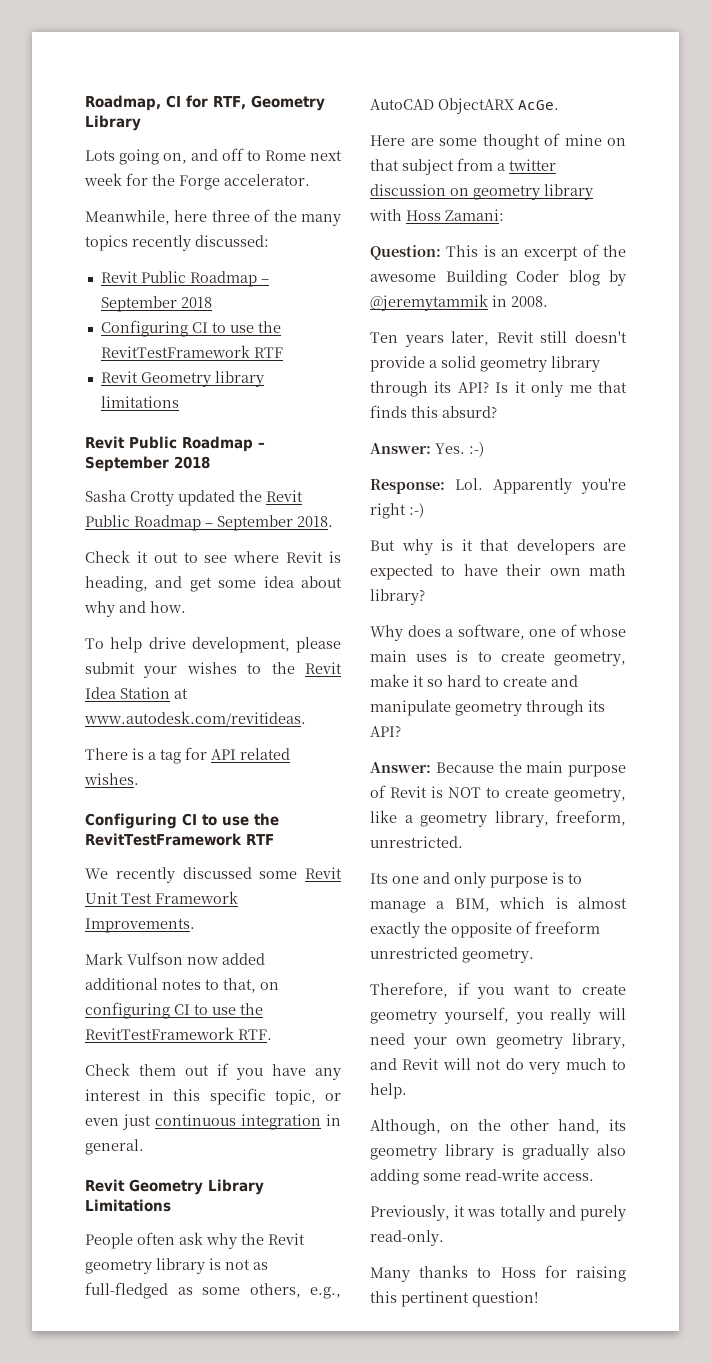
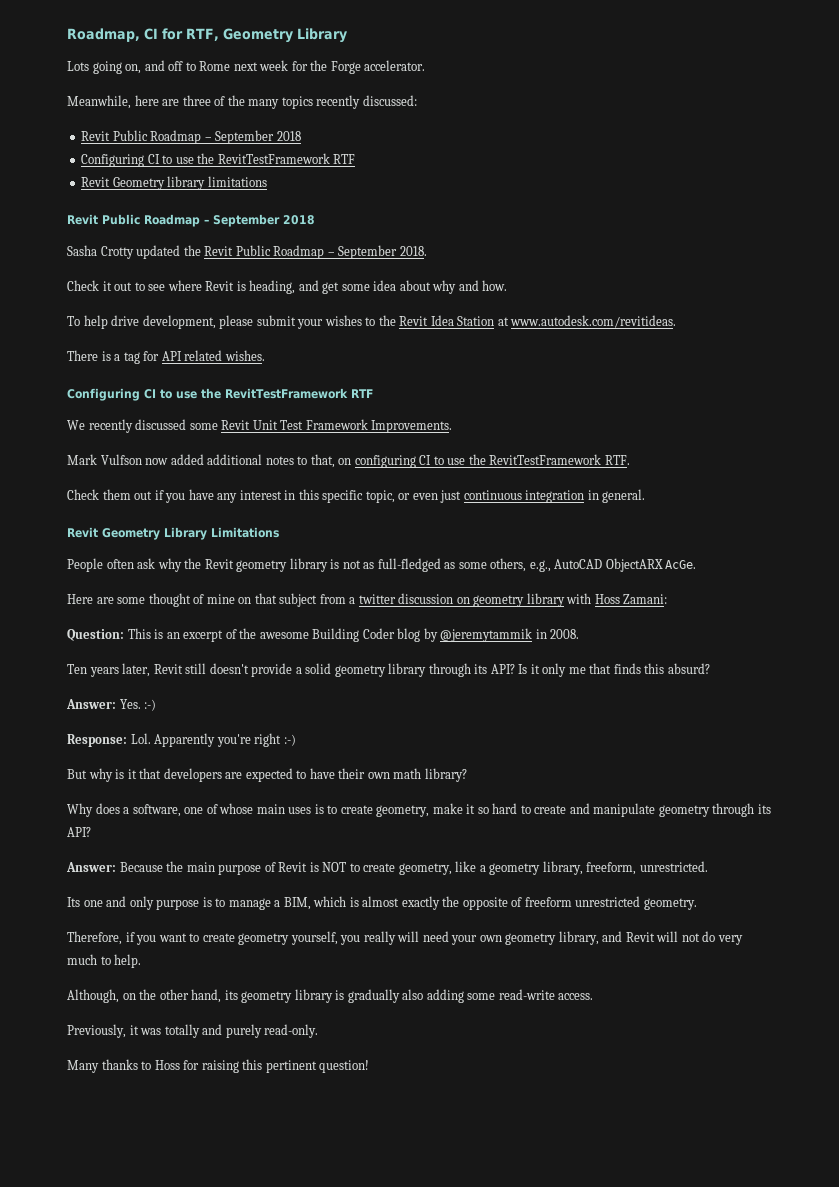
(208, 216) none -> [162,99,180,106] are

